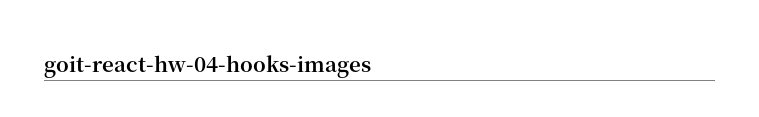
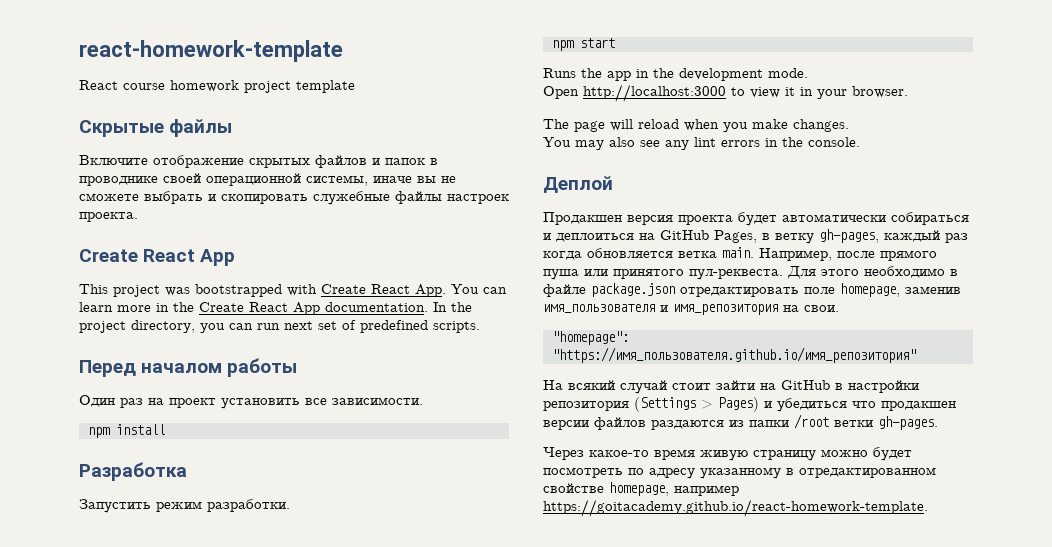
[44,55,371,78] goit-react-hw-04-hooks-images -> [79,40,343,62] [79,80,355,93] [79,119,233,137] [79,155,438,168] [79,173,456,186] [79,191,510,205] [79,212,138,222] [79,249,236,266] [79,284,507,297] [79,302,472,315] [79,320,480,333] [79,358,298,377] [79,395,423,409] [87,424,165,438] [79,462,187,481] [79,499,290,513] [551,38,615,51] [543,68,808,81] [543,84,908,102] [543,119,849,132] [543,137,860,150] [543,176,613,193] [543,212,969,226] [543,229,968,244] [543,247,937,261] [543,266,958,280] [543,283,961,297] [543,304,839,315] [551,331,629,345] [551,347,916,363] [543,380,919,394] [543,397,956,412] [543,414,938,430] [543,447,912,461] [543,467,936,479] [543,482,739,496] [543,499,928,517] react-homework-template // React course homework project template // Скрытые файлы // Включите отображение скрытых файлов и папок в проводнике своей операционной системы, иначе вы не сможете выбрать и скопировать служебные файлы настроек проекта. // Create React App // This project was bootstrapped with Create React App. You can learn more in the Create React App documentation. In the project directory, you can run next set of predefined scripts. // Перед началом работы // Один раз на проект установить все зависимости. // npm install // Разработка // Запустить режим разработки. // npm start // Runs the app in the development mode. // Open http://localhost:3000 to view it in your browser. // The page will reload when you make changes. // You may also see any lint errors in the console. // Деплой // Продакшен версия проекта будет автоматически собираться и деплоиться на GitHub Pages, в ветку gh-pages, каждый раз когда обновляется ветка main. Например, после прямого пуша или принятого пул-реквеста. Для этого необходимо в файле package.json отредактировать поле homepage, заменив имя_пользователя и имя_репозитория на свои. // "homepage": "https://имя_пользователя.github.io/имя_репозитория" // На всякий случай стоит зайти на GitHub в настройки репозитория (Settings > Pages) и убедиться что продакшен версии файлов раздаются из папки /root ветки gh-pages. // Через какое-то время живую страницу можно будет посмотреть по адресу указанному в отредактированном свойстве homepage, например https://goitacademy.github.io/react-homework-template.

